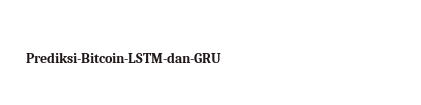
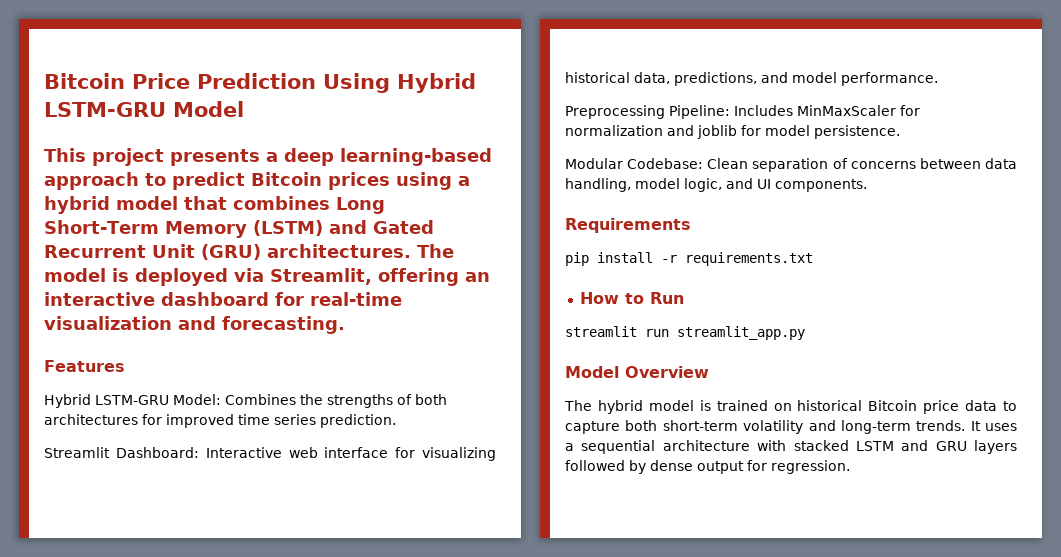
[26,52,221,63] Prediksi-Bitcoin-LSTM-dan-GRU -> [44,73,476,93] [44,101,244,117] [44,148,492,166] [44,172,470,190] [44,196,385,214] [44,220,434,238] [44,244,454,260] [44,268,490,286] [44,292,402,306] [44,316,345,334] [44,360,125,372] [44,394,447,408] [44,414,396,428] [44,447,496,461] [565,72,938,86] [565,105,920,119] [565,125,900,139] [565,158,1018,172] [565,178,867,192] [565,218,691,233] [565,252,813,266] [579,292,684,304] [565,326,805,340] [565,366,709,378] [564,400,1017,414] [565,420,1017,434] [565,440,1017,454] [565,460,850,474] Bitcoin Price Prediction Using Hybrid LSTM-GRU Model // This project presents a deep learning-based approach to predict Bitcoin prices using a hybrid model that combines Long Short-Term Memory (LSTM) and Gated Recurrent Unit (GRU) architectures. The model is deployed via Streamlit, offering an interactive dashboard for real-time visualization and forecasting. // Features // Hybrid LSTM-GRU Model: Combines the strengths of both architectures for improved time series prediction. // Streamlit Dashboard: Interactive web interface for visualizing historical data, predictions, and model performance. // Preprocessing Pipeline: Includes MinMaxScaler for normalization and joblib for model persistence. // Modular Codebase: Clean separation of concerns between data handling, model logic, and UI components. // Requirements // pip install -r requirements.txt // How to Run // streamlit run streamlit_app.py // Model Overview // The hybrid model is trained on historical Bitcoin price data to capture both short-term volatility and long-term trends. It uses a sequential architecture with stacked LSTM and GRU layers followed by dense output for regression.

